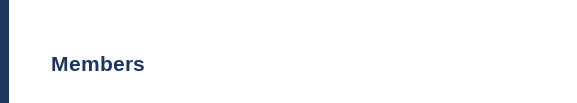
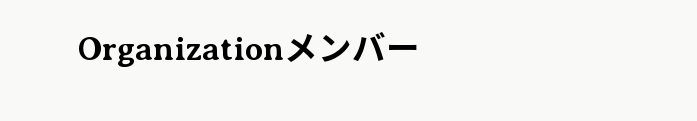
[51,56,145,71] Members -> [77,32,420,67] Organizationメンバー

